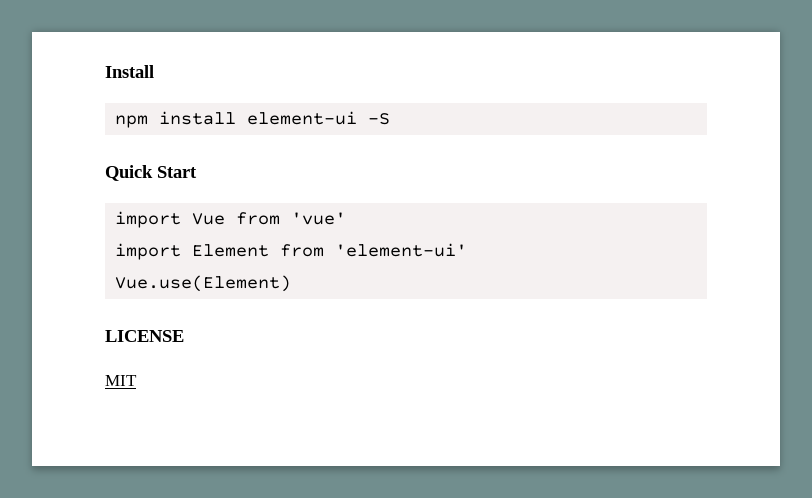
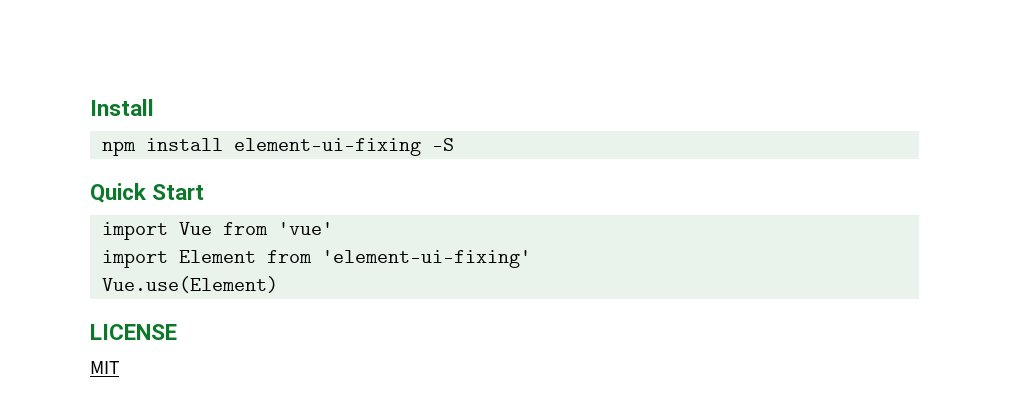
[247,111,358,125] element-ui -> [233,138,421,156] element-ui-fixing
[335,243,468,257] 'element-ui' -> [321,250,531,268] 'element-ui-fixing'

